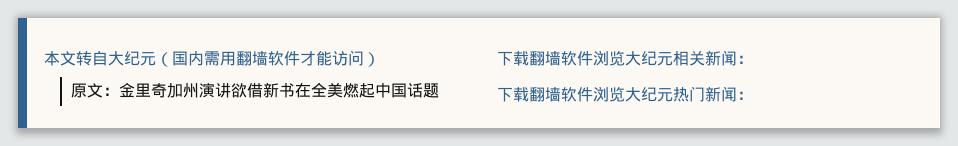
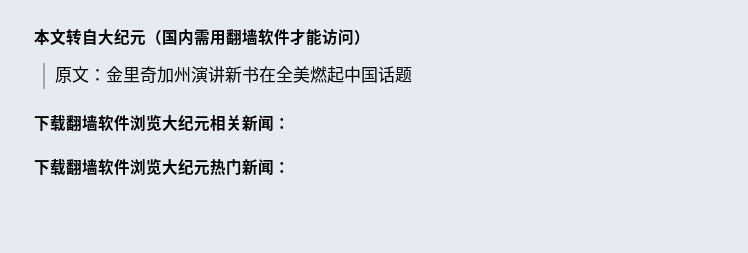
[231,83,264,98] 欲借 -> (225, 74) none

